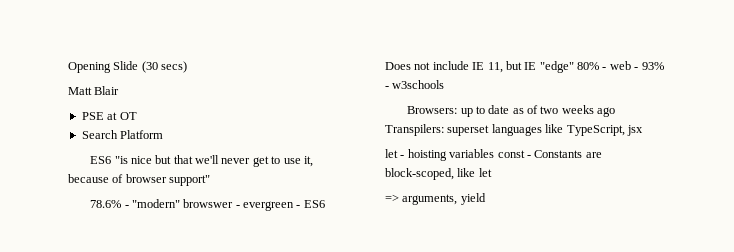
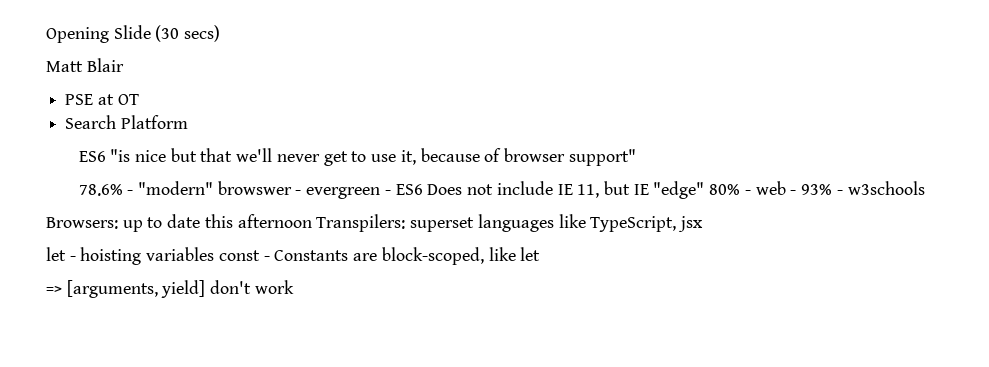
[512,105,616,117] as of two weeks ago -> [204,214,312,228] this afternoon
[402,193,486,205] arguments, yield -> [66,280,294,298] [arguments, yield] don't work

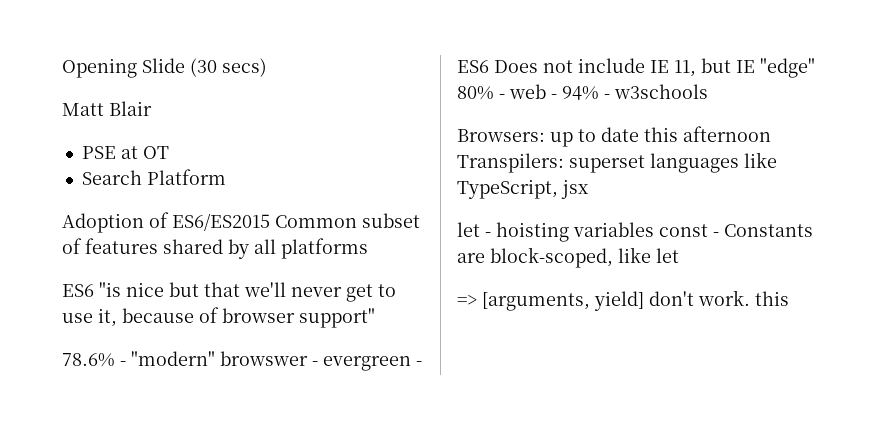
(188, 122) none -> [62,212,420,233] [62,238,368,259] // Adoption of ES6/ES2015 Common subset of features shared by all platforms
[801,184,833,195] 93% -> [562,86,599,100] 94%
[254,280,294,294] work -> [698,290,789,306] work. this

